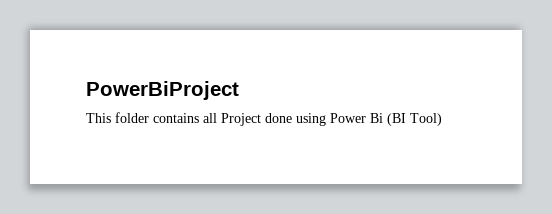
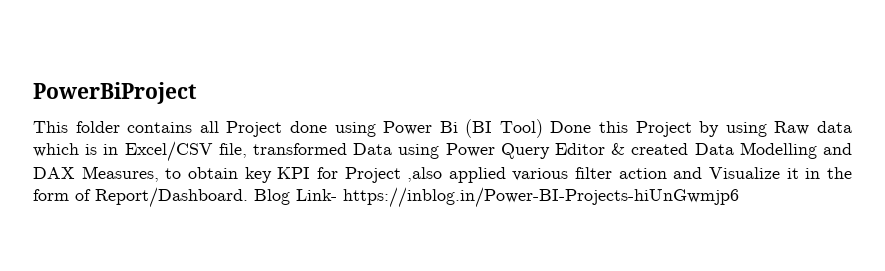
(442, 119) none -> [550,121,853,137] [33,141,853,162] [33,166,852,183] [33,187,739,208] Done this Project by using Raw data which is in Excel/CSV file, transformed Data using Power Query Editor & created Data Modelling and DAX Measures, to obtain key KPI for Project ,also applied various filter action and Visualize it in the form of Report/Dashboard. Blog Link- https://inblog.in/Power-BI-Projects-hiUnGwmjp6

